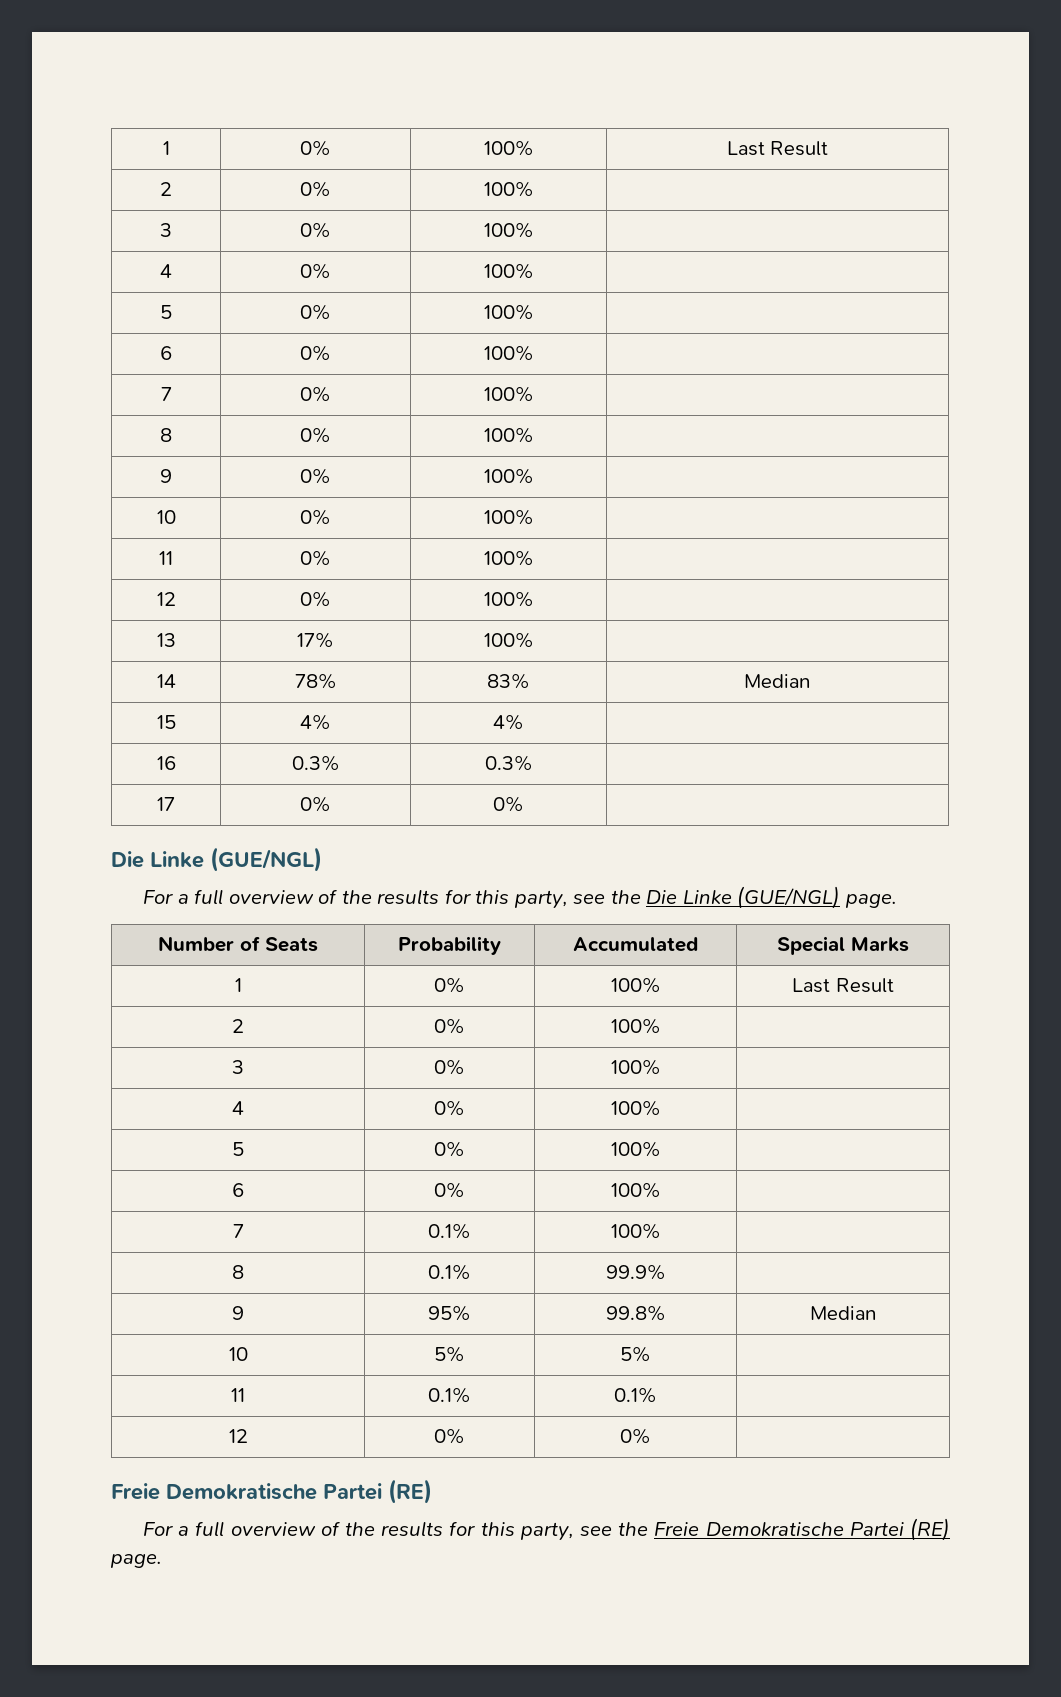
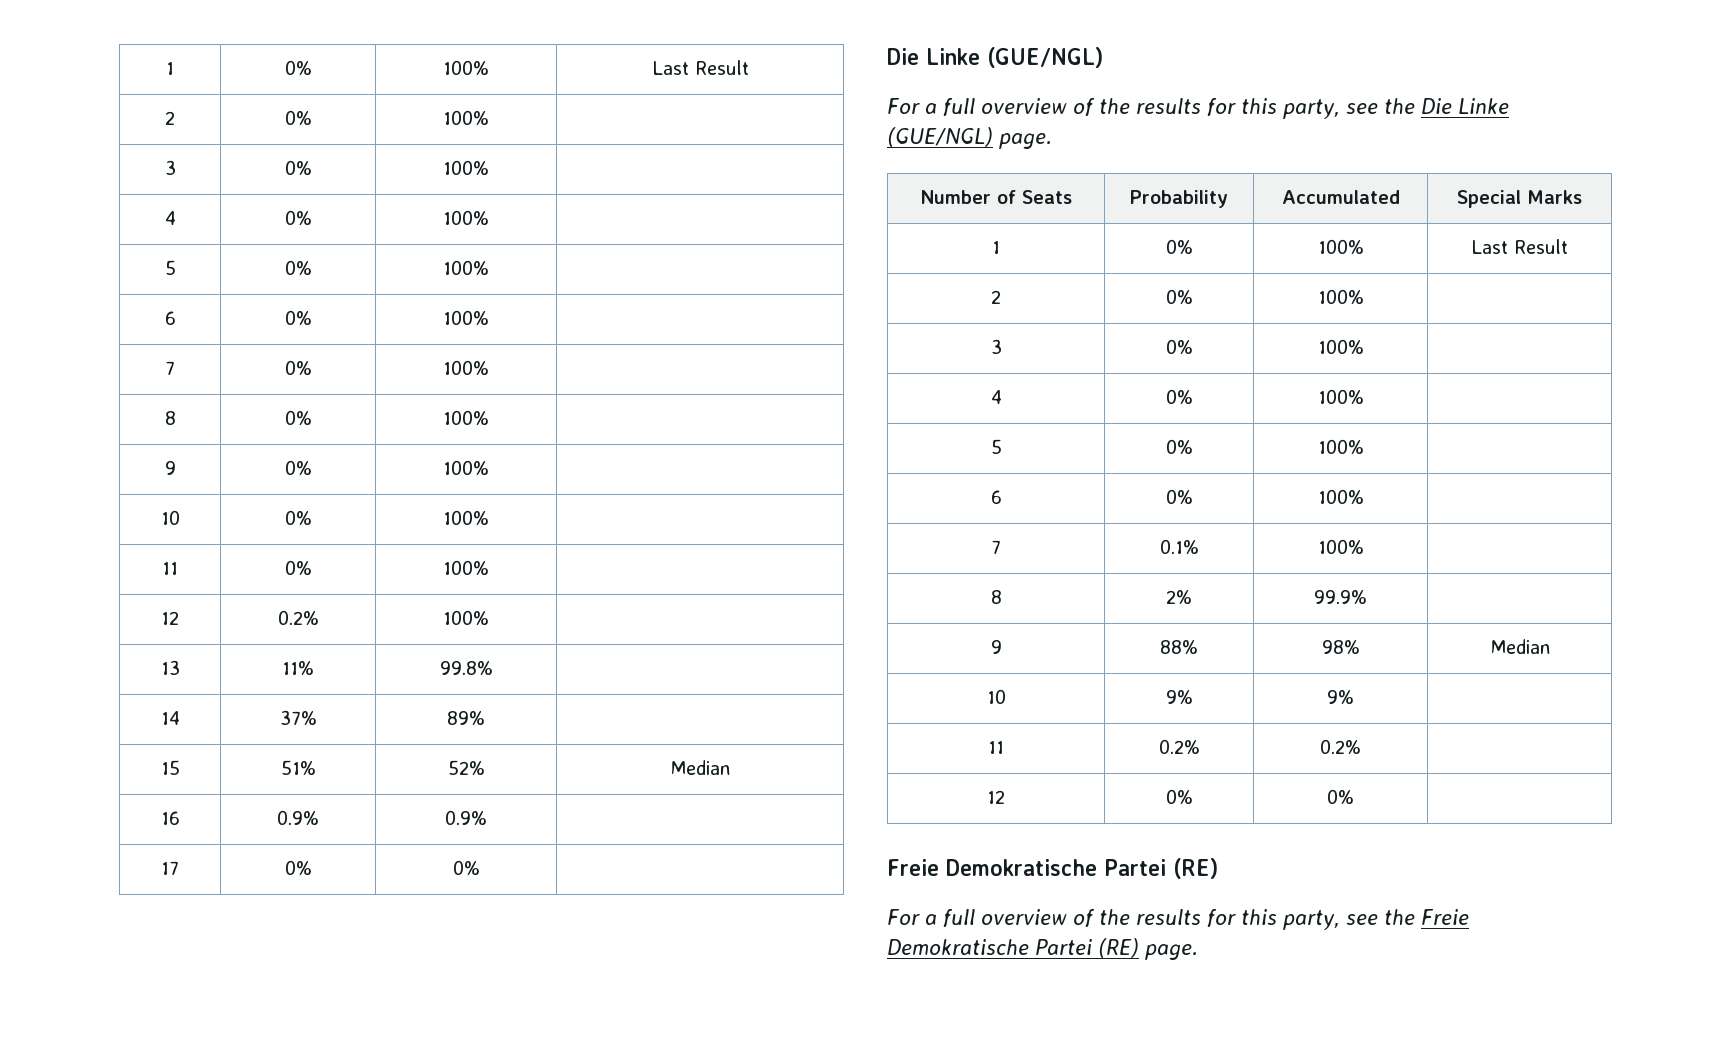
[300,591,331,607] 0% -> [277,610,319,625] 0.2%
[297,632,334,648] [483,632,534,648] 17% | 100% -> [282,661,314,675] [439,661,493,675] 11% | 99.8%
[294,673,337,689] [487,673,530,689] [744,674,811,688] [156,715,176,729] [300,714,331,730] [493,714,524,730] 78% | 83% | Median // 15 | 4% | 4% | -> [279,710,317,725] [447,711,485,725] [160,760,180,775] [280,760,316,775] [447,760,485,775] [670,760,730,775] 37% | 89% | // 15 | 51% | 52% | Median
[291,755,340,771] [484,755,533,771] 0.3% | 0.3% -> [277,810,319,825] [445,810,487,825] 0.9% | 0.9%
[428,1264,471,1280] 0.1% -> [1166,590,1192,604] 2%
[428,1305,471,1321] [605,1305,666,1321] 95% | 99.8% -> [1160,640,1198,654] [1321,640,1360,654] 88% | 98%
[434,1346,465,1362] [620,1346,651,1362] [231,1388,245,1402] [428,1387,471,1403] [614,1387,657,1403] 5% | 5% | // 11 | 0.1% | 0.1% -> [1165,690,1193,704] [1327,690,1354,704] [988,741,1004,754] [1158,739,1200,754] [1320,739,1361,754] 9% | 9% | // 11 | 0.2% | 0.2%

